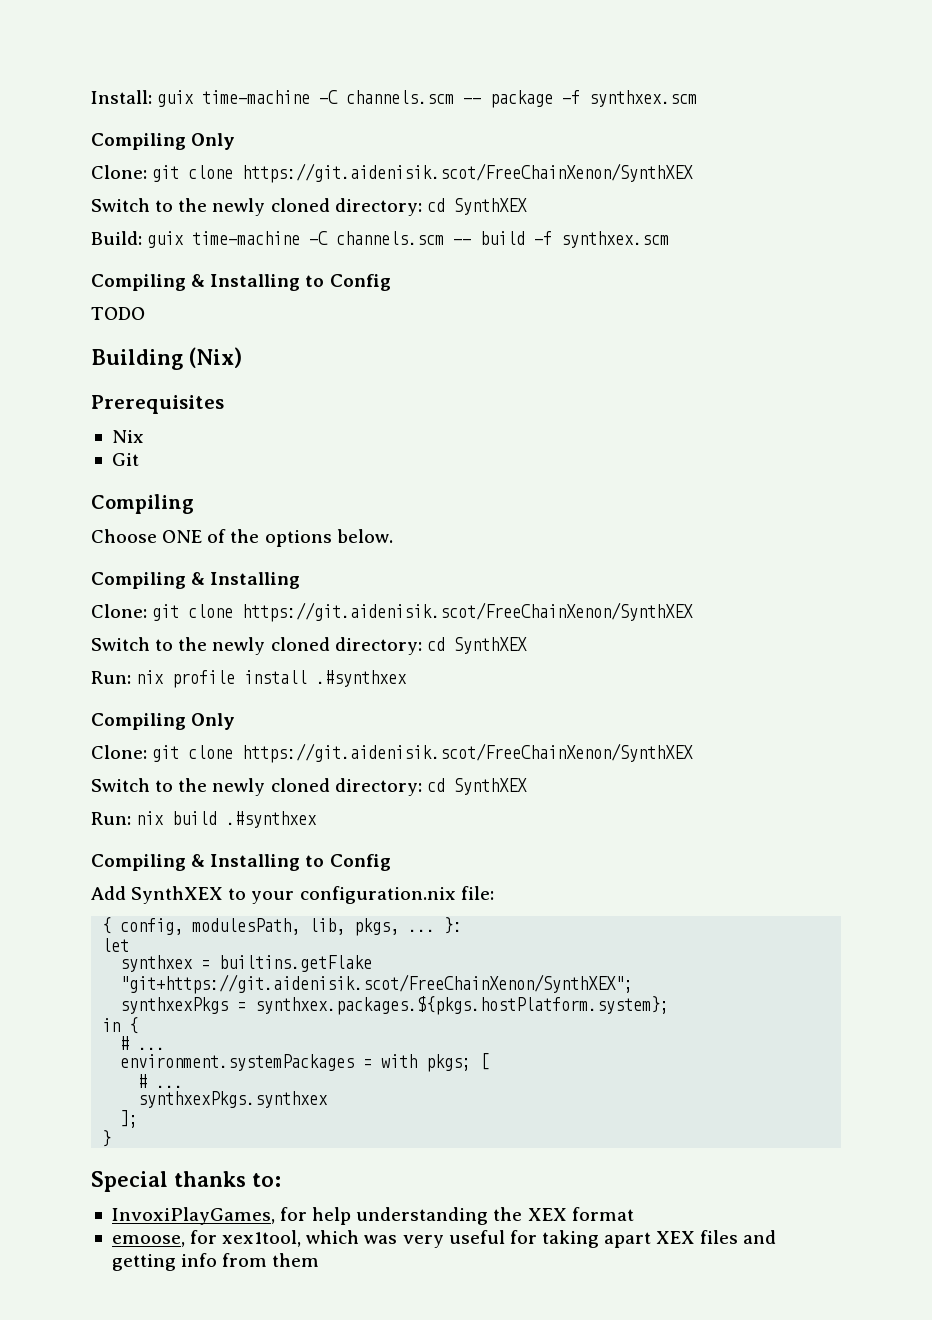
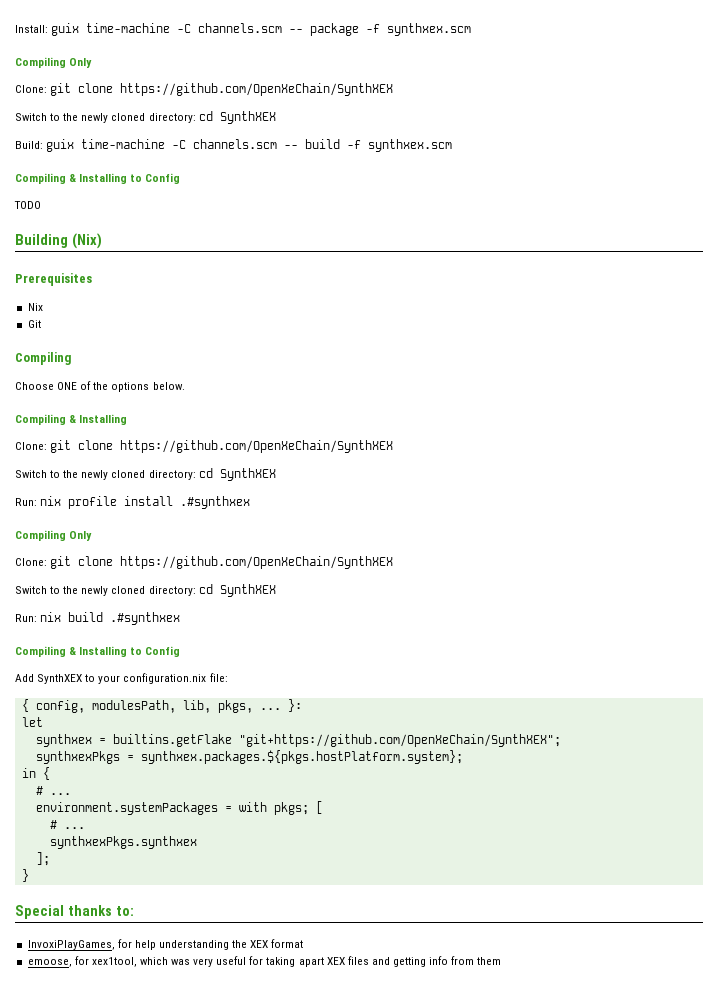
[242,163,694,183] https://git.aidenisik.scot/FreeChainXenon/SynthXEX -> [120,83,394,96] https://github.com/OpenXeChain/SynthXEX
[242,602,694,622] https://git.aidenisik.scot/FreeChainXenon/SynthXEX -> [120,440,394,453] https://github.com/OpenXeChain/SynthXEX
[242,743,694,763] https://git.aidenisik.scot/FreeChainXenon/SynthXEX -> [120,556,394,569] https://github.com/OpenXeChain/SynthXEX
[120,974,634,994] "git+https://git.aidenisik.scot/FreeChainXenon/SynthXEX"; -> [238,734,561,747] "git+https://github.com/OpenXeChain/SynthXEX";

